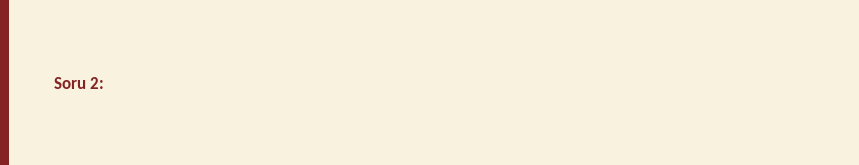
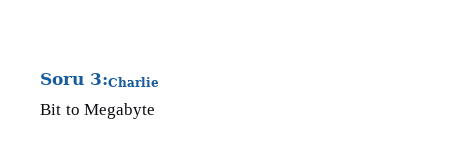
[90,77,105,89] 2: -> [90,73,159,87] [40,103,156,119] 3:Charlie // Bit to Megabyte

